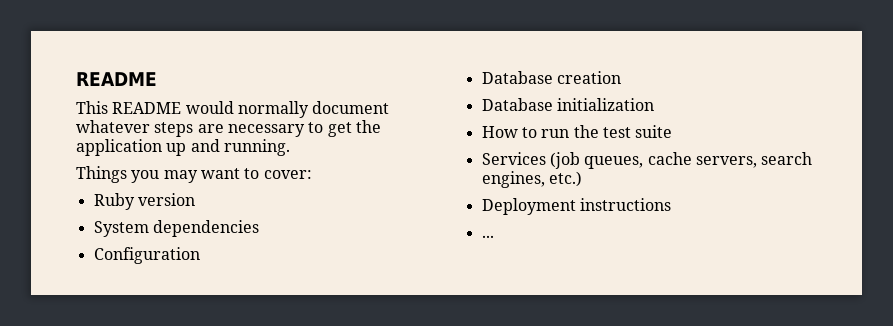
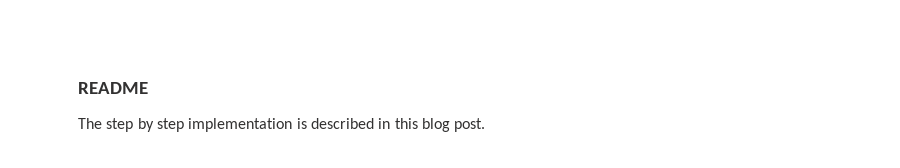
[76,101,390,118] [76,120,381,137] [76,139,290,156] [76,166,312,183] [93,193,195,210] [93,220,259,237] [93,247,200,264] [481,71,621,84] [481,98,654,111] [481,125,673,138] [481,152,813,169] [481,171,582,188] [481,198,671,215] [481,235,494,238] This README would normally document whatever steps are necessary to get the application up and running. // Things you may want to cover: // Ruby version // System dependencies // Configuration // Database creation // Database initialization // How to run the test suite // Services (job queues, cache servers, search engines, etc.) // Deployment instructions // ... -> [78,118,486,132] The step by step implementation is described in this blog post.

